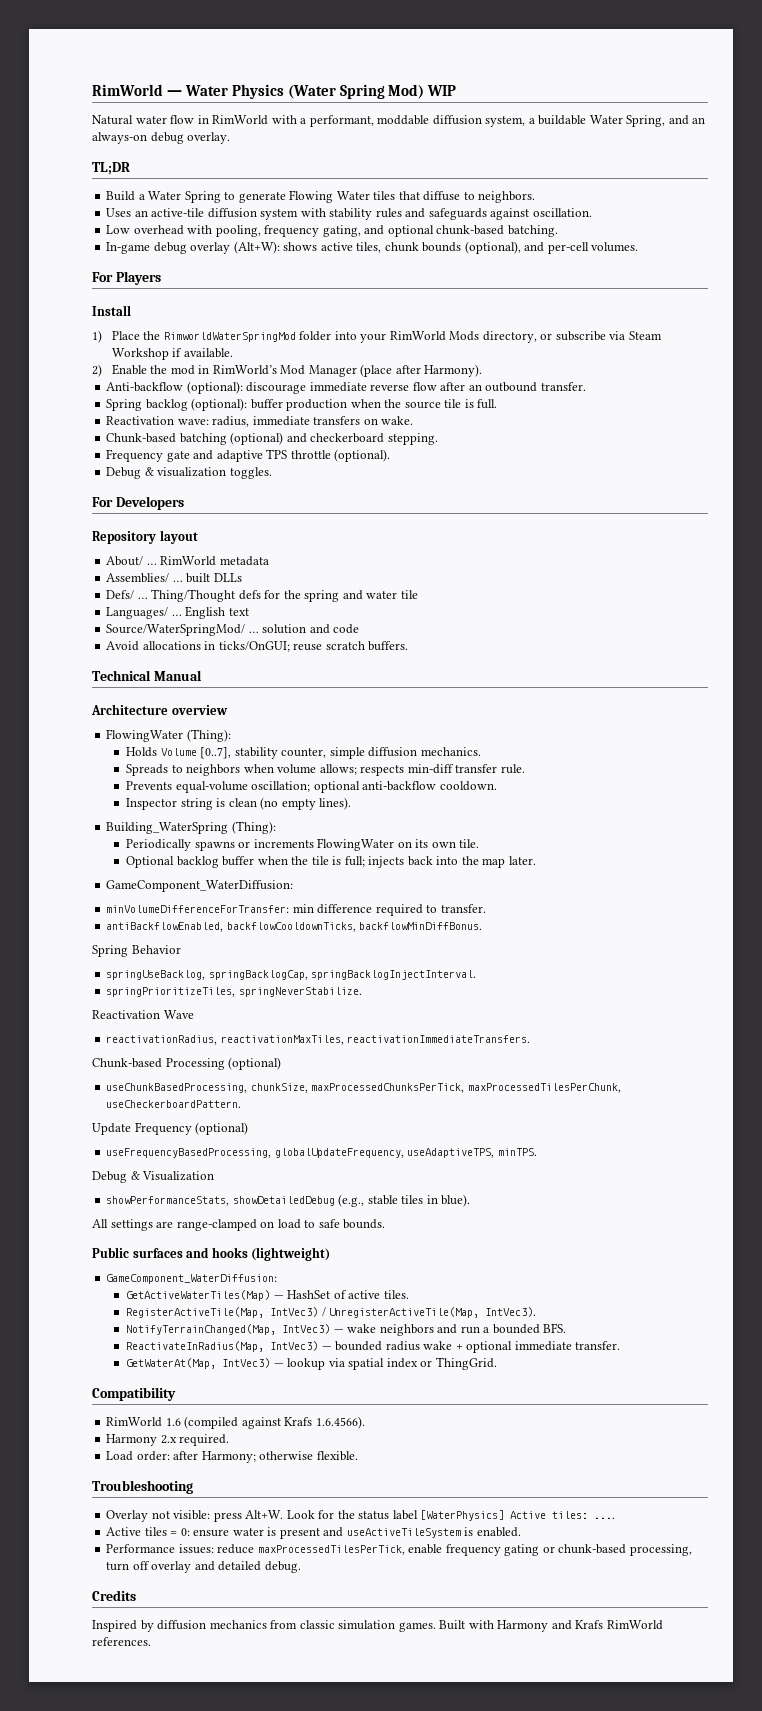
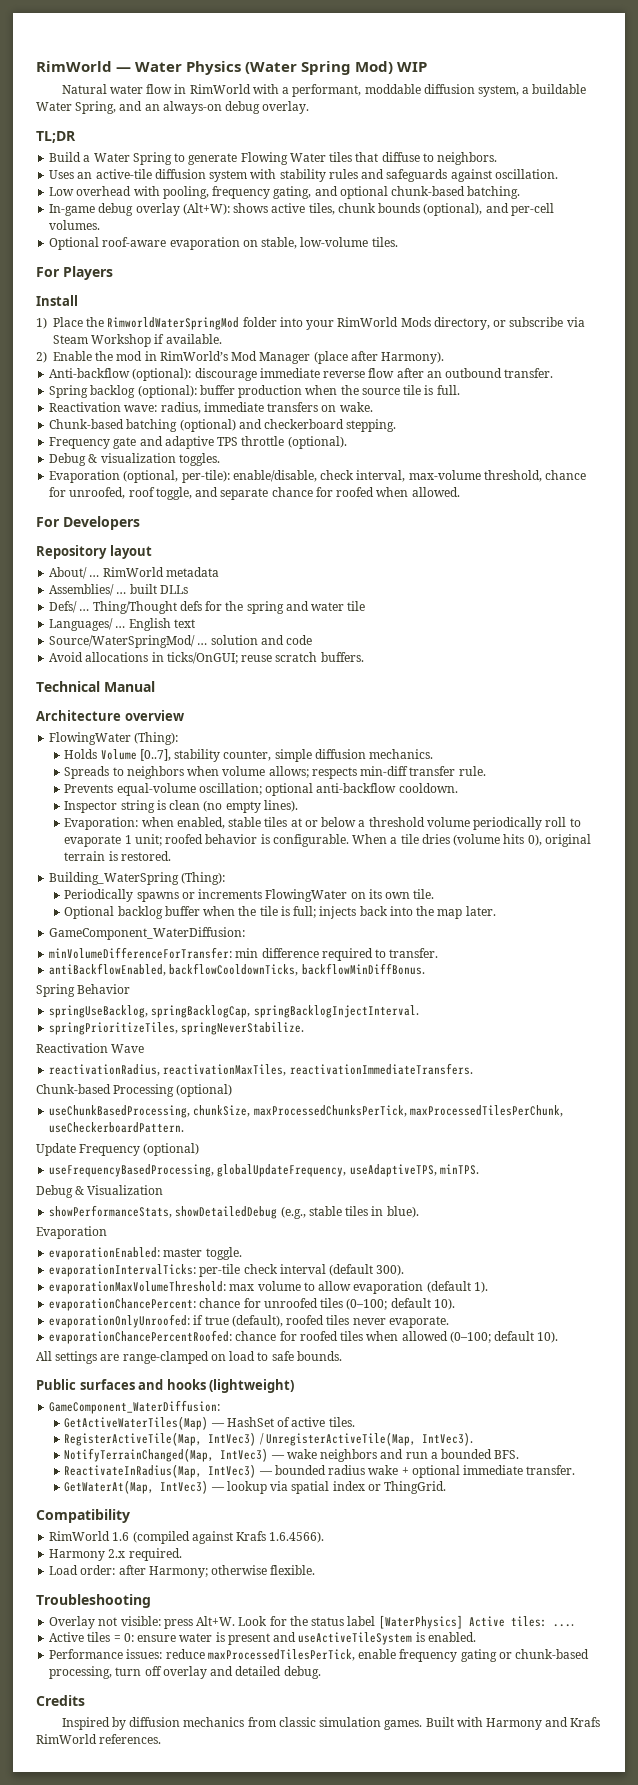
(639, 247) none -> [49,237,398,250] // Optional roof-aware evaporation on stable, low-volume tiles.
(272, 473) none -> [49,470,587,483] [49,487,460,500] // Evaporation (optional, per-tile): enable/disable, check interval, max-volume threshold, chance for unroofed, roof toggle, and separate chance for roofed when allowed.
(352, 803) none -> [64,817,581,830] [64,834,591,847] [64,851,171,861] // Evaporation: when enabled, stable tiles at or below a threshold volume periodically roll to evaporate 1 unit; roofed behavior is configurable. When a tile dries (volume hits 0), original terrain is restored.
(471, 1200) none -> [36,1226,107,1239] [49,1247,242,1260] [49,1264,405,1277] [49,1281,488,1294] [49,1298,455,1311] [49,1314,449,1328] [49,1330,559,1344] // Evaporation // evaporationEnabled: master toggle. // evaporationIntervalTicks: per-tile check interval (default 300). // evaporationMaxVolumeThreshold: max volume to allow evaporation (default 1). // evaporationChancePercent: chance for unroofed tiles (0–100; default 10). // evaporationOnlyUnroofed: if true (default), roofed tiles never evaporate. // evaporationChancePercentRoofed: chance for roofed tiles when allowed (0–100; default 10).

